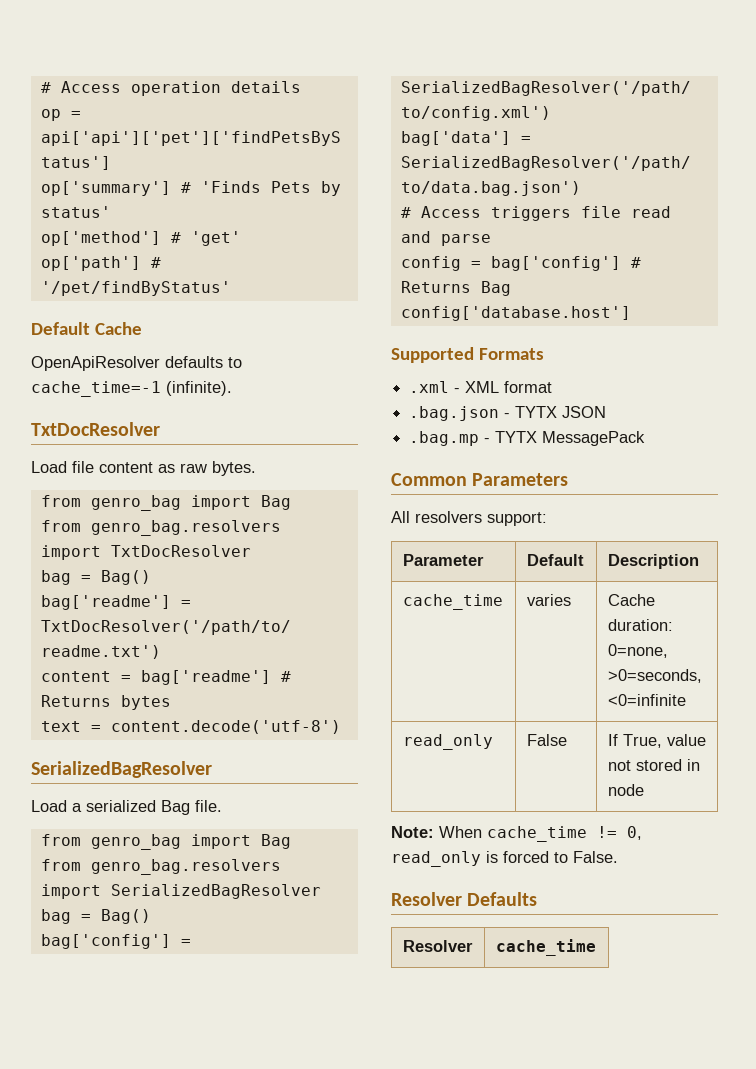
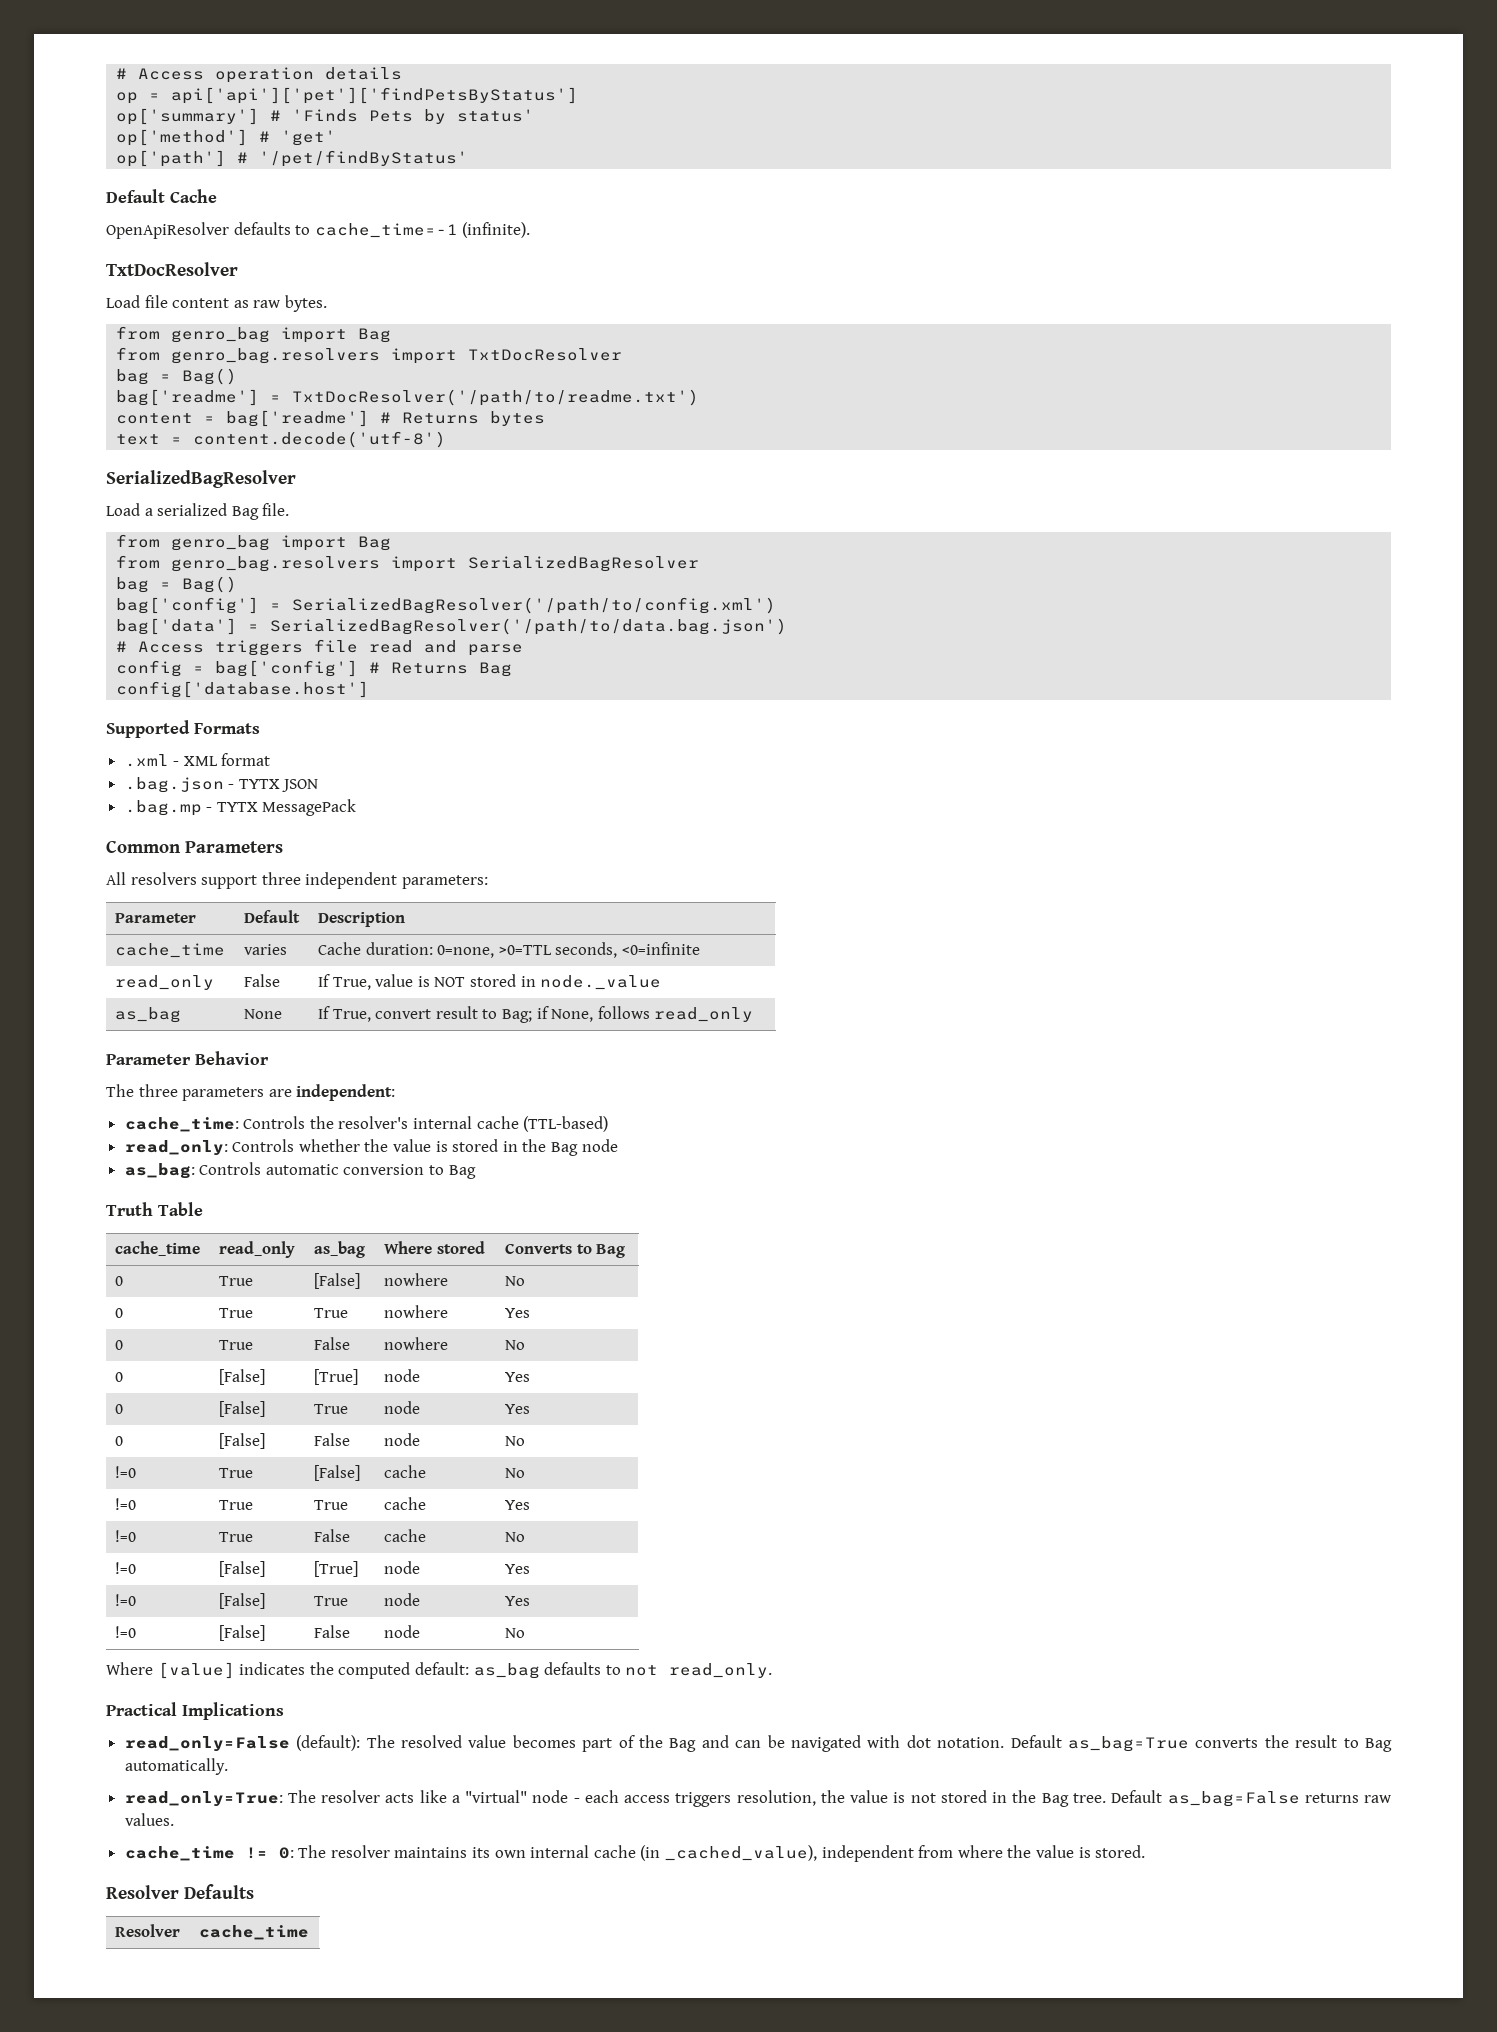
[487,512,547,526] support: -> [201,872,488,889] support three independent parameters:
[607,669,702,683] >0=seconds, -> [498,942,618,958] >0=TTL seconds,
[607,759,700,771] [607,784,644,796] [391,826,642,842] [391,851,618,867] not stored in node // Note: When cache_time != 0, read_only is forced to False. -> [417,974,662,990] [115,1007,182,1023] [244,1009,283,1019] [318,1006,754,1023] [106,1051,269,1065] [106,1084,396,1101] [124,1116,609,1132] [124,1139,618,1156] [124,1162,476,1179] [106,1202,203,1216] [115,1241,201,1256] [219,1241,296,1258] [314,1241,366,1258] [384,1241,485,1254] [505,1243,626,1258] [115,1276,124,1286] [219,1276,254,1286] [314,1273,361,1289] [384,1273,449,1286] [505,1276,526,1286] [115,1308,124,1318] [219,1308,254,1318] [314,1308,349,1318] [384,1305,449,1318] [505,1308,531,1318] [115,1340,124,1350] [219,1340,254,1350] [314,1337,351,1350] [384,1337,449,1350] [505,1340,526,1350] [115,1372,124,1382] [219,1369,266,1385] [314,1369,359,1385] [384,1369,421,1382] [505,1372,531,1382] [115,1404,124,1414] [219,1401,266,1417] [314,1404,349,1414] [384,1401,421,1414] [505,1404,531,1414] [115,1436,124,1446] [219,1433,266,1449] [314,1433,351,1446] [384,1433,421,1446] [505,1436,526,1446] [115,1466,137,1478] [219,1468,254,1478] [314,1465,361,1481] [384,1465,427,1478] [505,1468,526,1478] [115,1498,137,1510] [219,1500,254,1510] [314,1500,349,1510] [384,1497,427,1510] [505,1500,531,1510] [115,1530,137,1542] [219,1532,254,1542] [314,1529,351,1542] [384,1529,427,1542] [505,1532,526,1542] [115,1562,137,1574] [219,1561,266,1577] [314,1561,359,1577] [384,1561,421,1574] [505,1564,531,1574] [115,1594,137,1606] [219,1593,266,1609] [314,1596,349,1606] [384,1593,421,1606] [505,1596,531,1606] [115,1626,137,1638] [219,1625,266,1641] [314,1625,351,1638] [384,1625,421,1638] [505,1628,526,1638] [106,1662,773,1679] [106,1702,284,1720] [124,1735,1392,1752] [124,1758,228,1775] [124,1790,1391,1807] [124,1813,174,1826] [124,1845,1146,1862] is NOT stored in node._value // as_bag | None | If True, convert result to Bag; if None, follows read_only // Parameter Behavior // The three parameters are independent: // cache_time: Controls the resolver's internal cache (TTL-based) // read_only: Controls whether the value is stored in the Bag node // as_bag: Controls automatic conversion to Bag // Truth Table // cache_time | read_only | as_bag | Where stored | Converts to Bag // 0 | True | [False] | nowhere | No // 0 | True | True | nowhere | Yes // 0 | True | False | nowhere | No // 0 | [False] | [True] | node | Yes // 0 | [False] | True | node | Yes // 0 | [False] | False | node | No // !=0 | True | [False] | cache | No // !=0 | True | True | cache | Yes // !=0 | True | False | cache | No // !=0 | [False] | [True] | node | Yes // !=0 | [False] | True | node | Yes // !=0 | [False] | False | node | No // Where [value] indicates the computed default: as_bag defaults to not read_only. // Practical Implications // read_only=False (default): The resolved value becomes part of the Bag and can be navigated with dot notation. Default as_bag=True converts the result to Bag automatically. // read_only=True: The resolver acts like a "virtual" node - each access triggers resolution, the value is not stored in the Bag tree. Default as_bag=False returns raw values. // cache_time != 0: The resolver maintains its own internal cache (in _cached_value), independent from where the value is stored.

